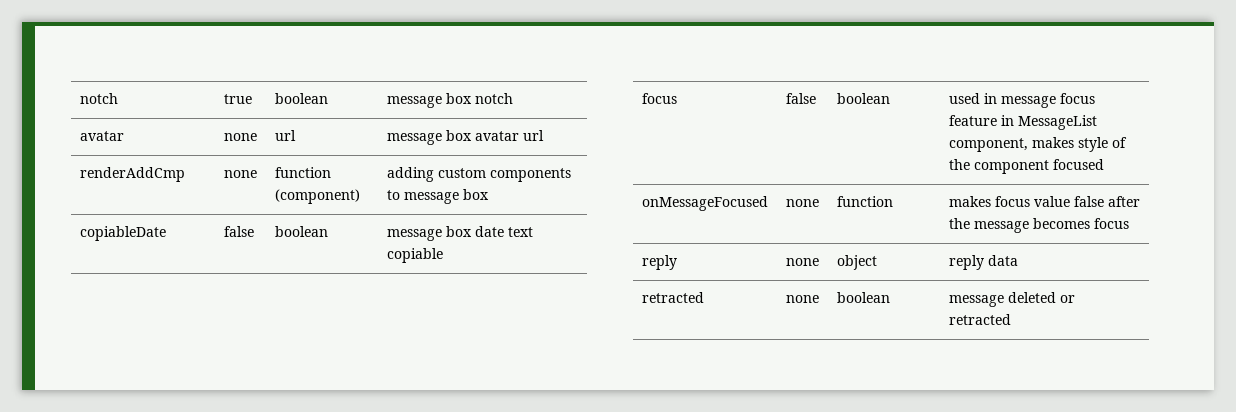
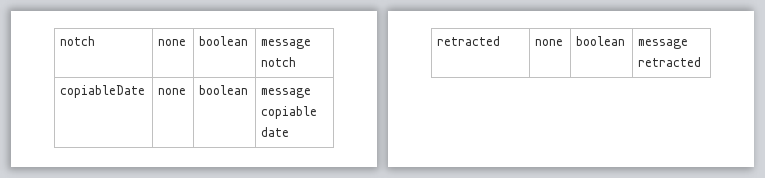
[79,93,118,104] [223,94,252,104] [274,93,328,104] [386,93,513,108] [79,131,124,141] [223,133,257,141] [274,130,296,141] [386,130,544,145] [79,167,185,182] [223,170,257,178] [274,167,331,178] [274,189,360,204] [386,167,571,182] [386,189,489,204] notch | true | boolean | message box notch // avatar | none | url | message box avatar url // renderAddCmp | none | function (component) | adding custom components to message box -> [60,36,96,46] [158,39,187,46] [199,36,249,46] [261,39,312,49] [261,57,297,67] notch | none | boolean | message notch
[223,226,254,237] [274,226,328,237] [386,226,472,241] | false | boolean | message box -> [158,88,187,95] [199,85,249,95] [261,88,312,98] [261,106,318,119] | none | boolean | message copiable
[507,227,533,237] [386,248,443,263] [641,93,677,104] [785,93,816,104] [836,93,890,104] [948,93,1095,108] [948,115,1097,130] [948,137,1127,152] [948,159,1104,174] [641,196,768,211] [785,199,819,207] [836,196,893,207] [948,196,1140,207] [948,218,1129,233] [641,255,677,270] [785,258,819,266] [836,255,877,270] [948,255,1018,270] text copiable // focus | false | boolean | used in message focus feature in MessageList component, makes style of the component focused // onMessageFocused | none | function | makes focus value false after the message becomes focus // reply | none | object | reply data -> (290, 132) none
[1007,292,1075,303] deleted or -> (689, 44) none

